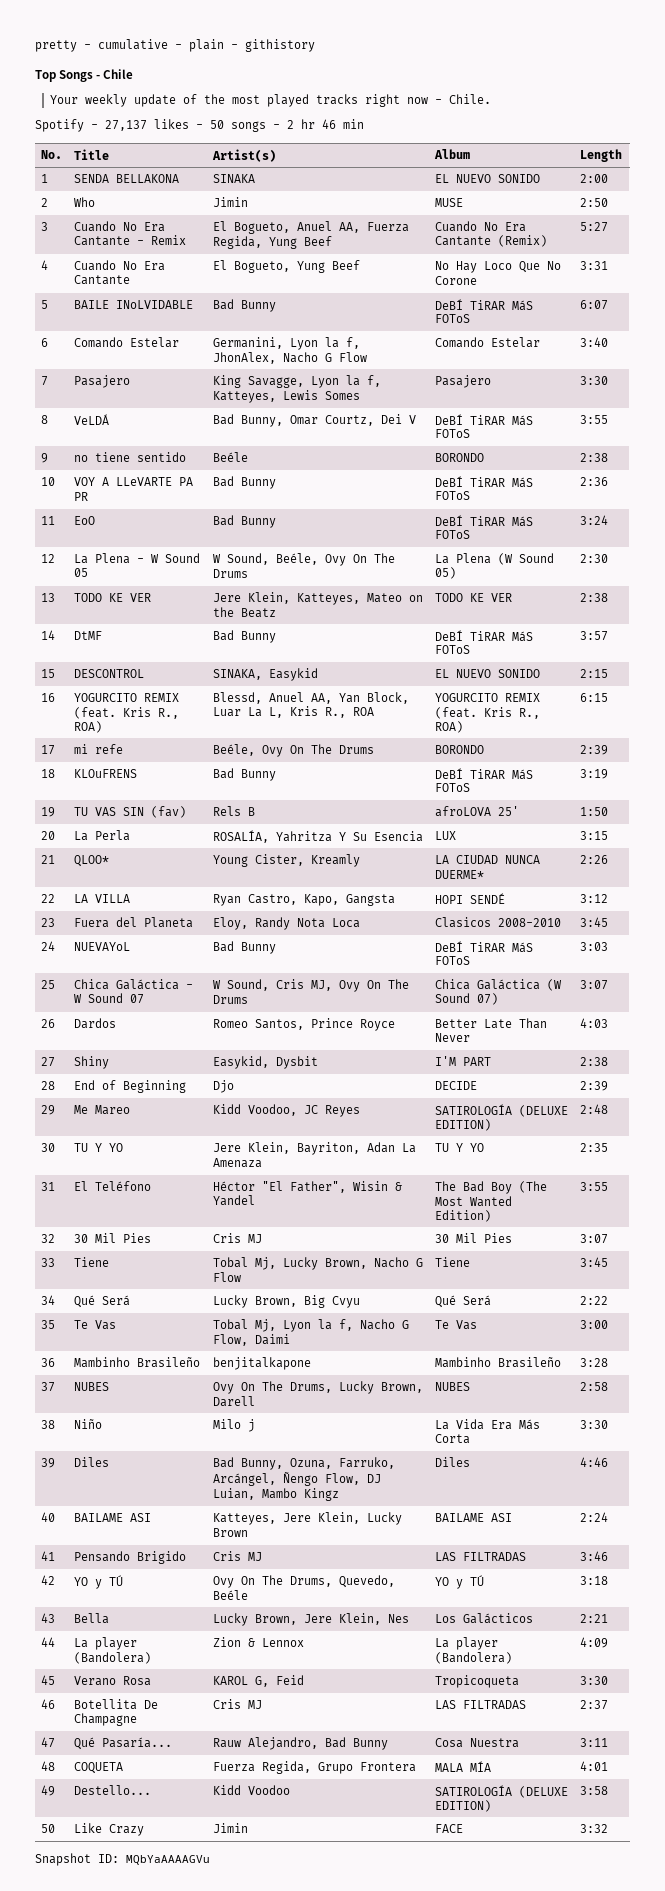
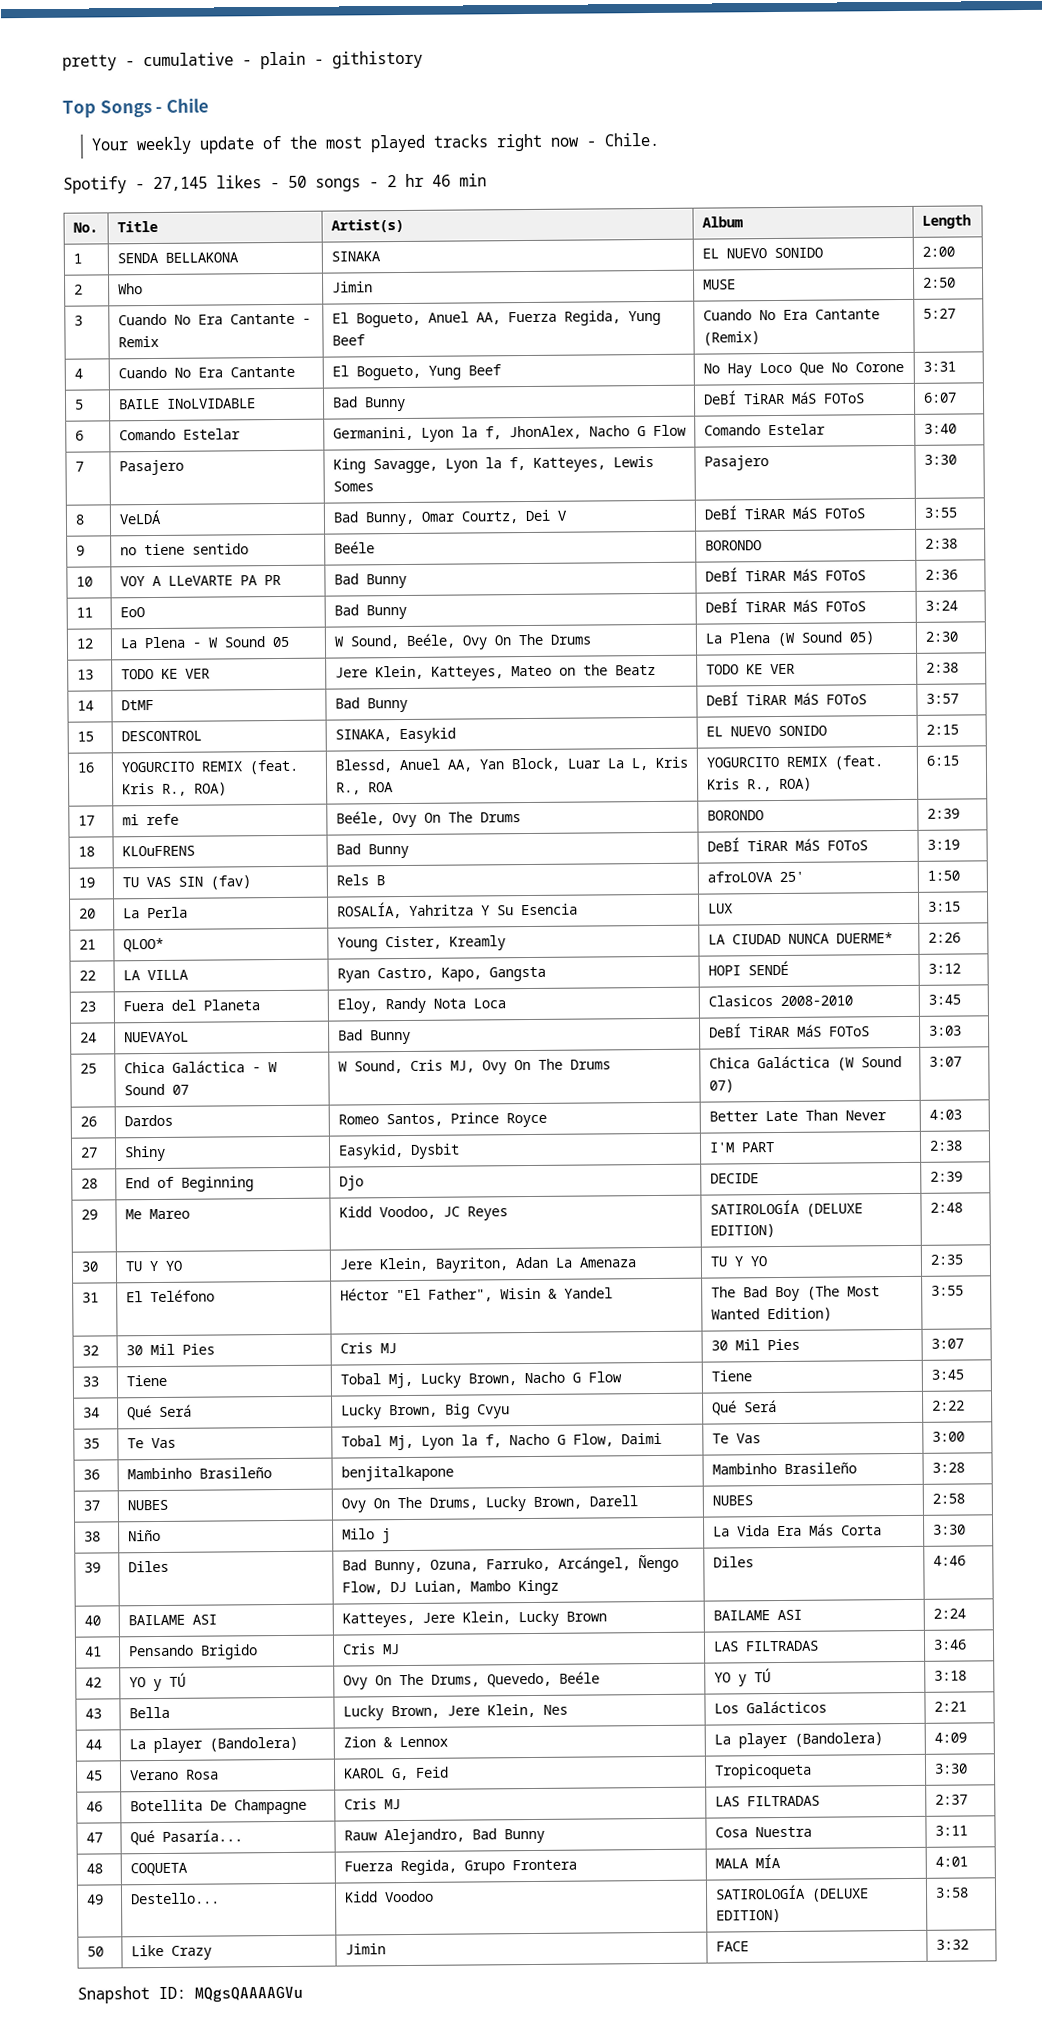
[105,120,147,131] 27,137 -> [153,176,208,191] 27,145
[126,1855,210,1865] MQbYaAAAAGVu -> [194,1985,303,2003] MQgsQAAAAGVu

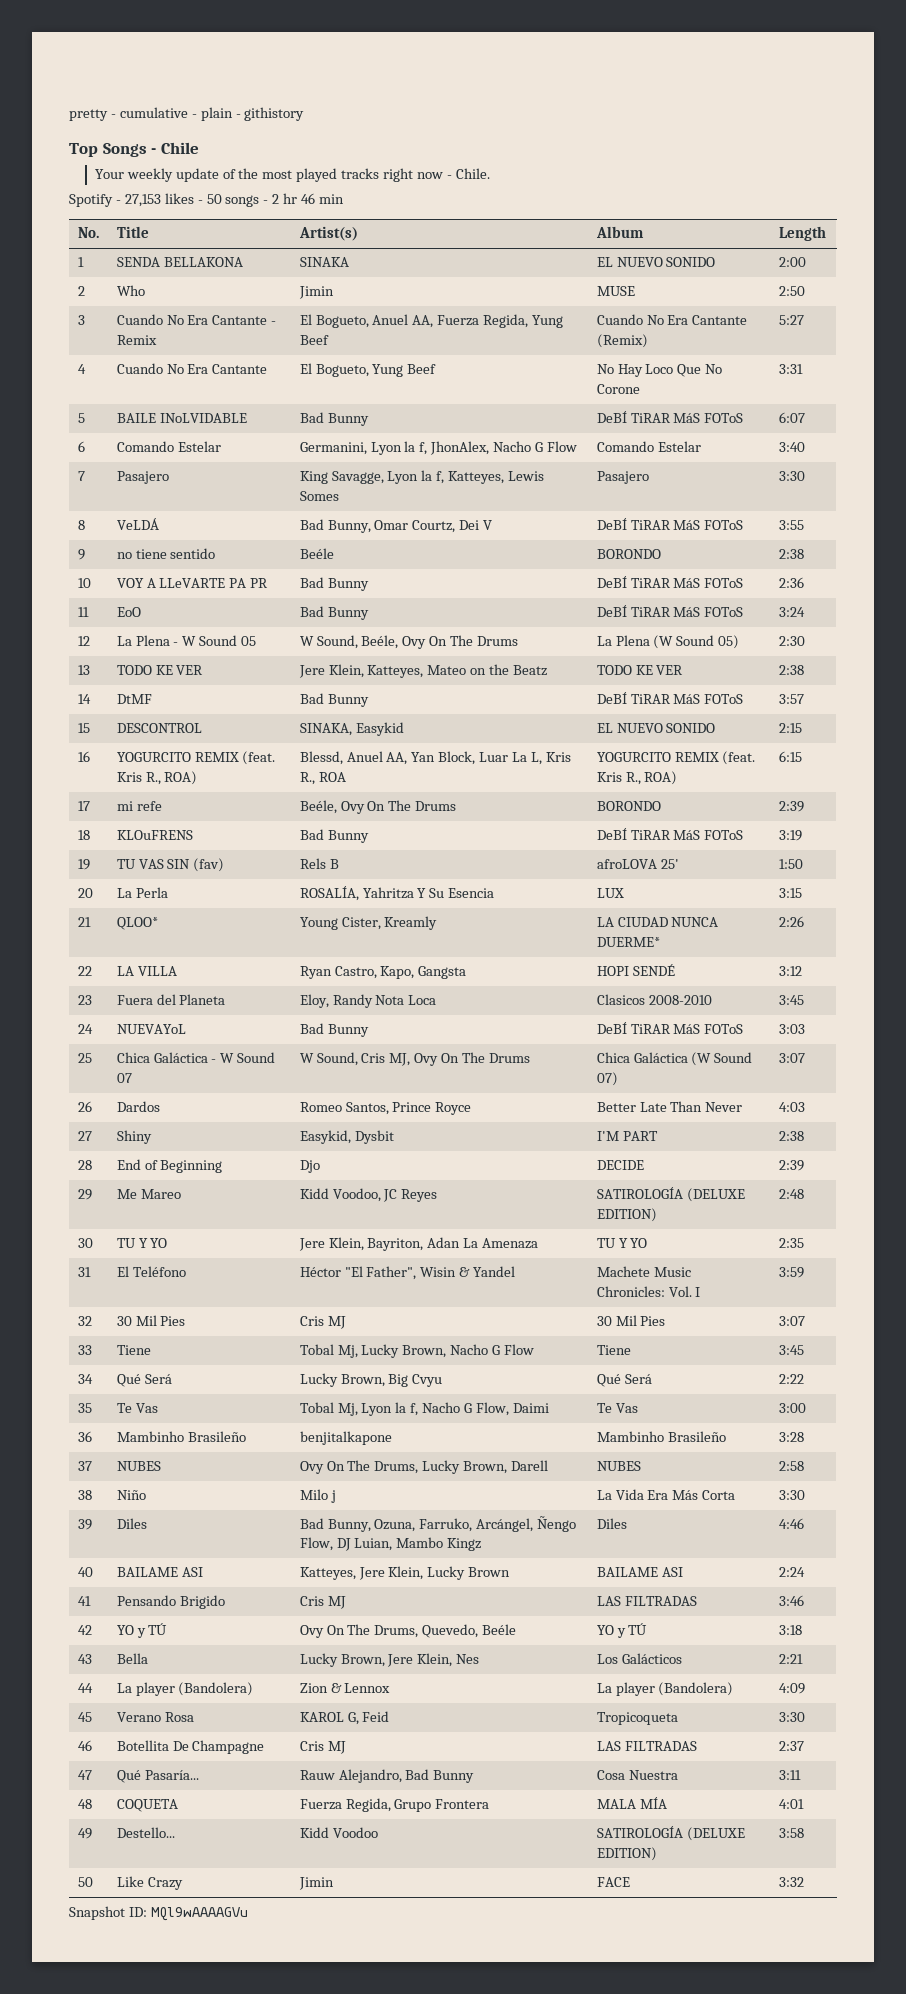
[153,176,208,191] 27,145 -> [124,194,161,207] 27,153
[710,1285,880,1302] [710,1307,832,1322] [930,1285,964,1296] The Bad Boy (The Most Wanted Edition) | 3:55 -> [596,1266,691,1277] [596,1286,701,1297] [778,1267,804,1278] Machete Music Chronicles: Vol. I | 3:59
[194,1985,303,2003] MQgsQAAAAGVu -> [150,1907,248,1921] MQl9wAAAAGVu

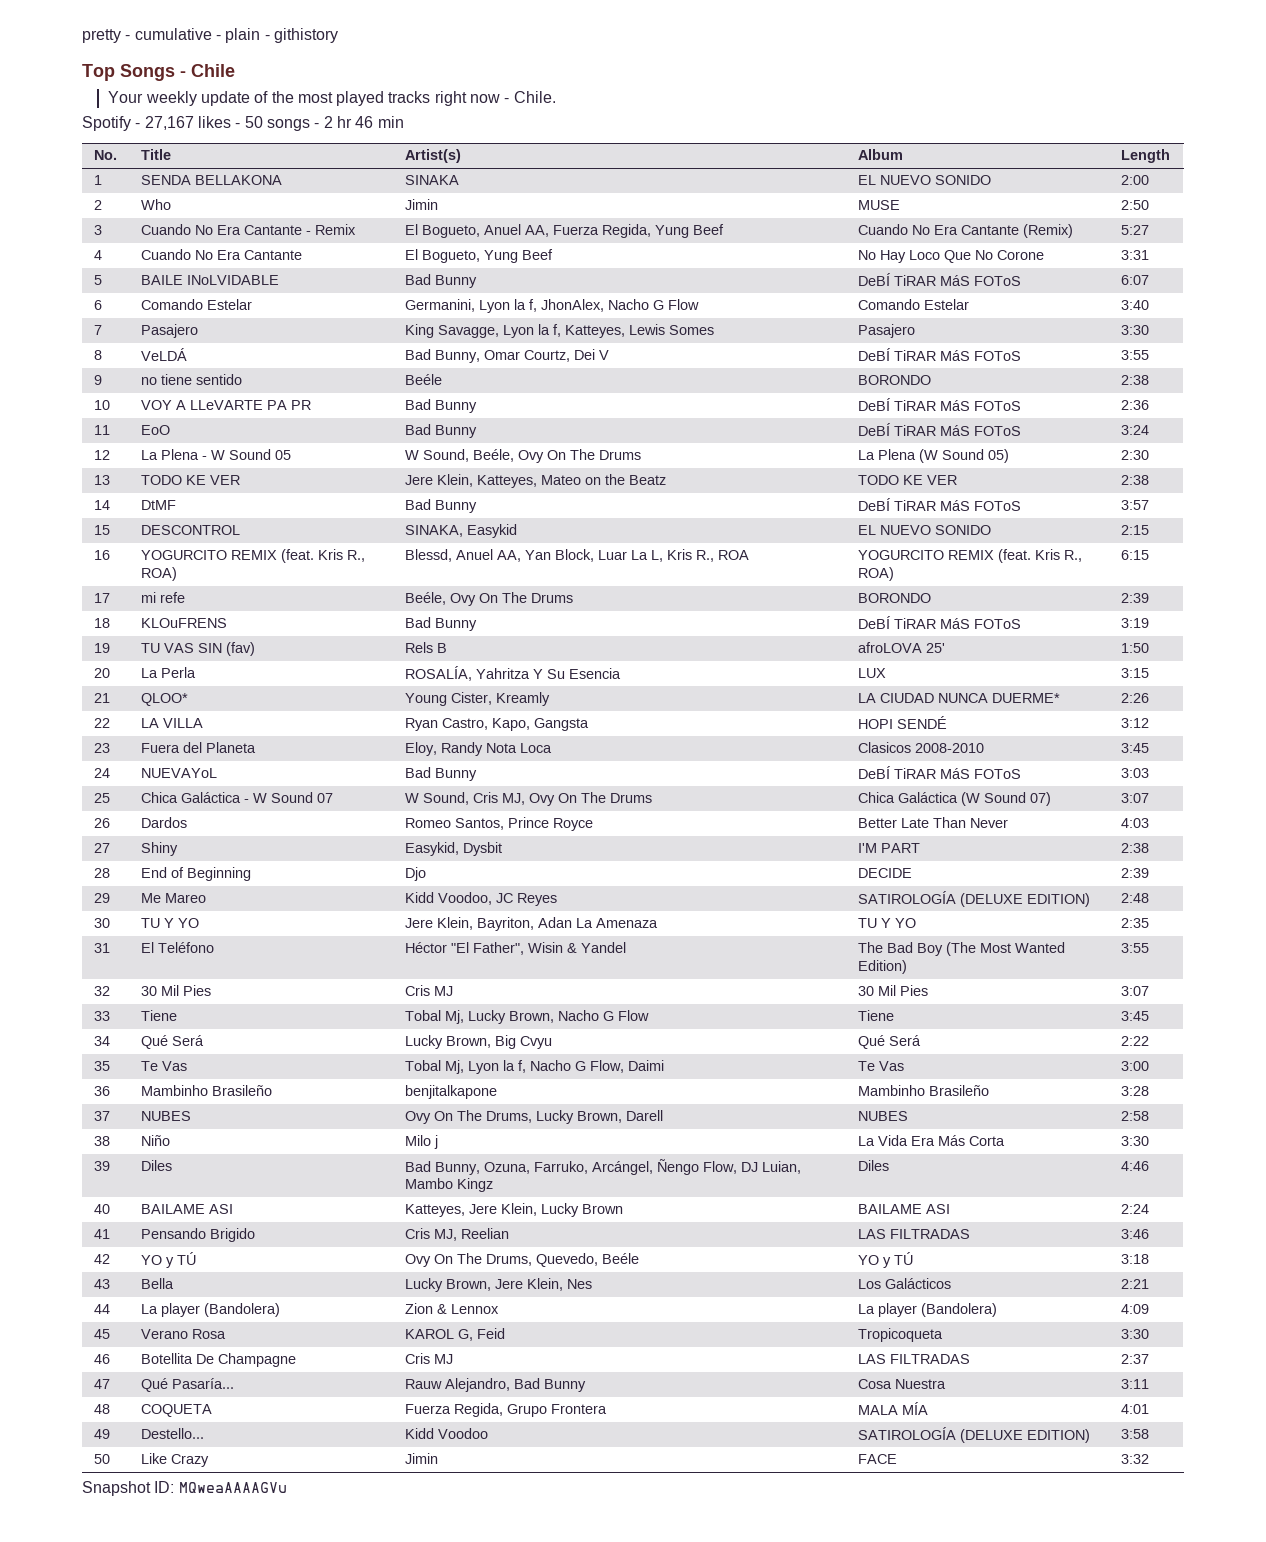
[124,194,161,207] 27,153 -> [144,116,194,130] 27,167
[596,1266,691,1277] [596,1286,701,1297] [778,1267,804,1278] Machete Music Chronicles: Vol. I | 3:59 -> [857,942,1065,956] [857,960,907,974] [1120,943,1149,953] The Bad Boy (The Most Wanted Edition) | 3:55
[327,1596,346,1609] MJ -> [433,1228,509,1241] MJ, Reelian
[150,1907,248,1921] MQl9wAAAAGVu -> [178,1482,287,1493] MQweaAAAAGVu

